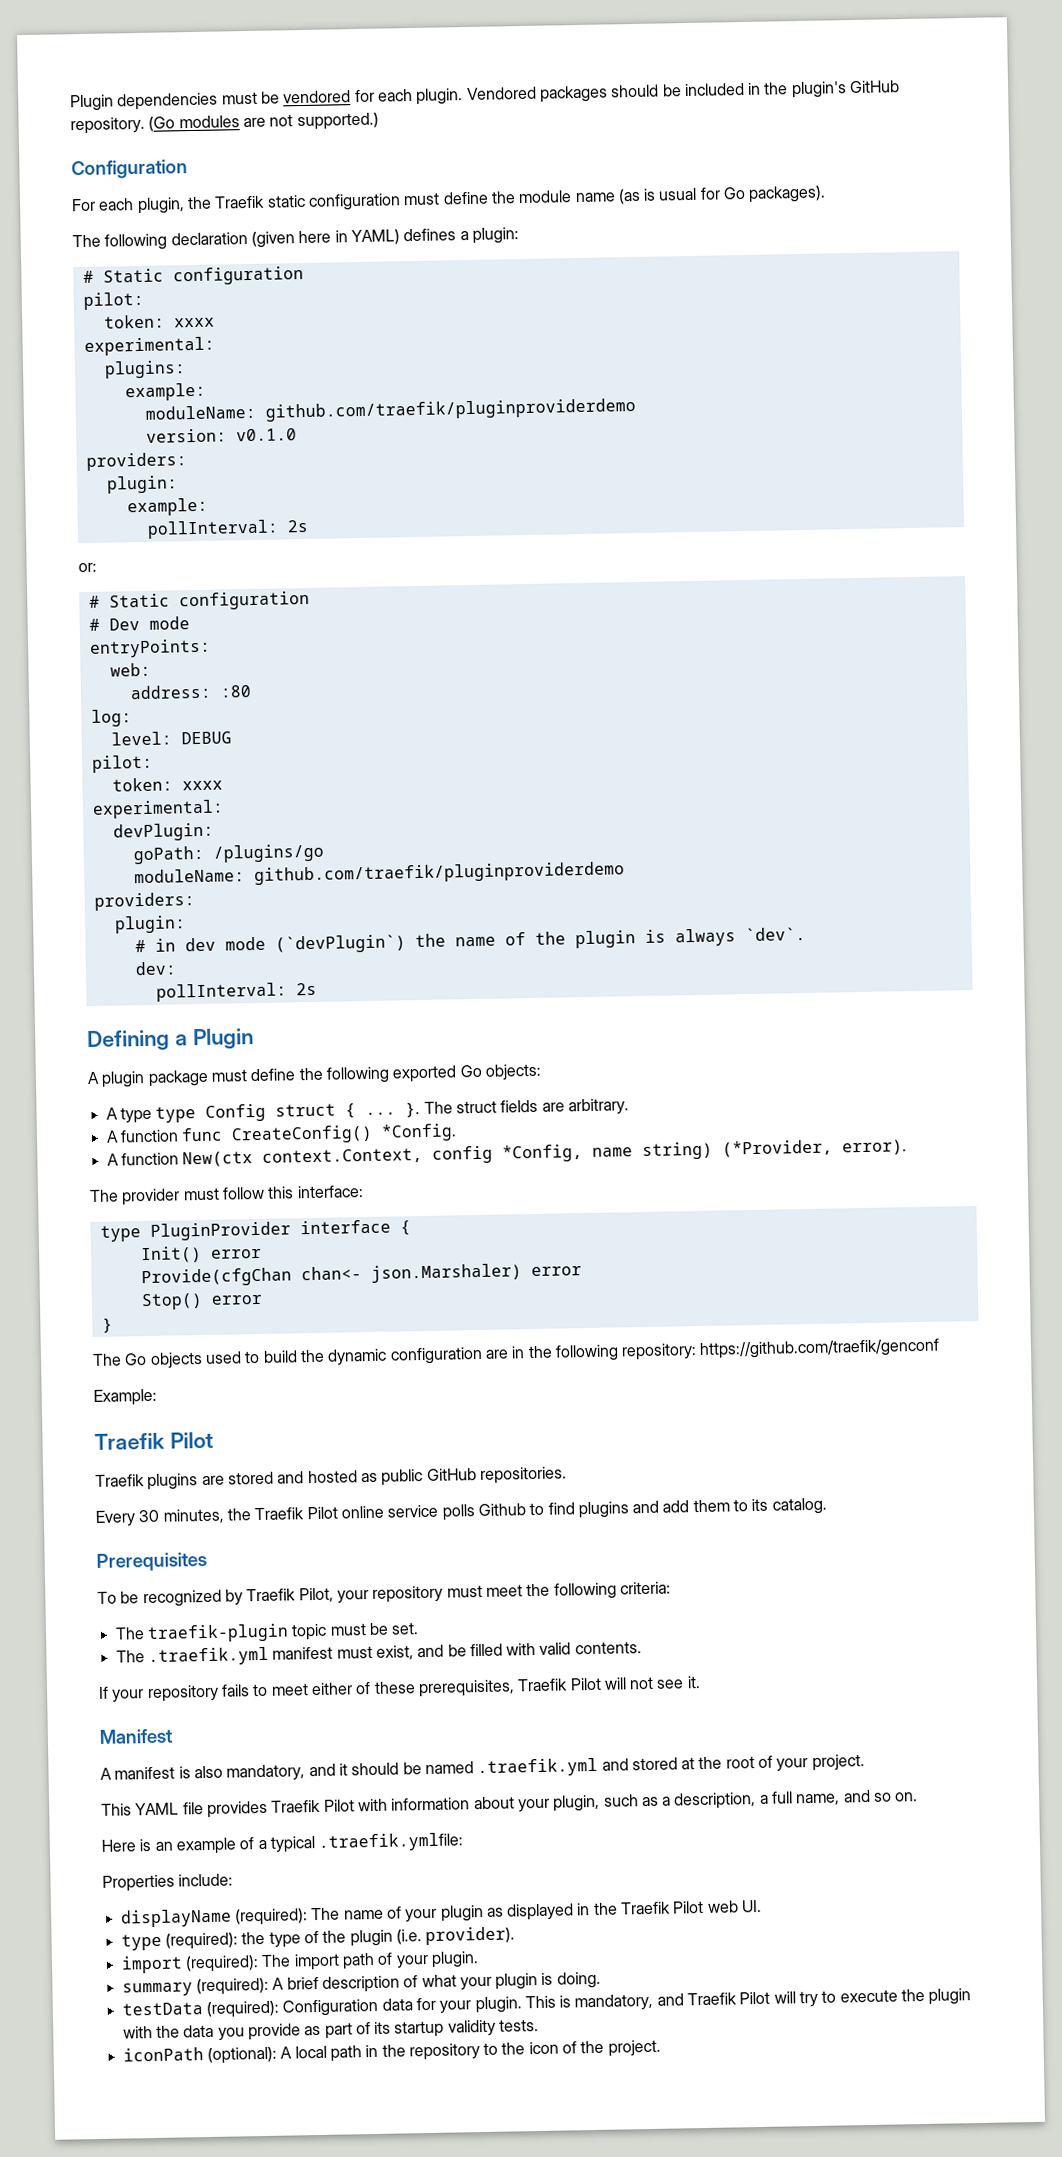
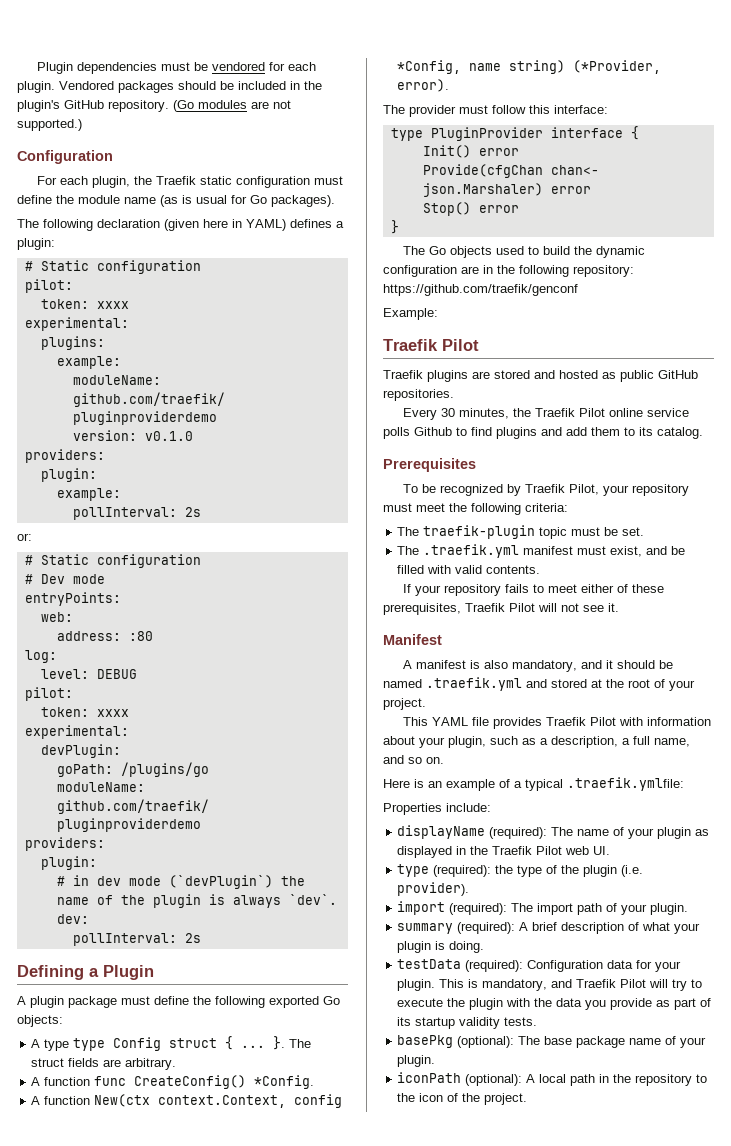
(540, 2025) none -> [397,1035,707,1048] [397,1055,436,1067] // basePkg (optional): The base package name of your plugin.

